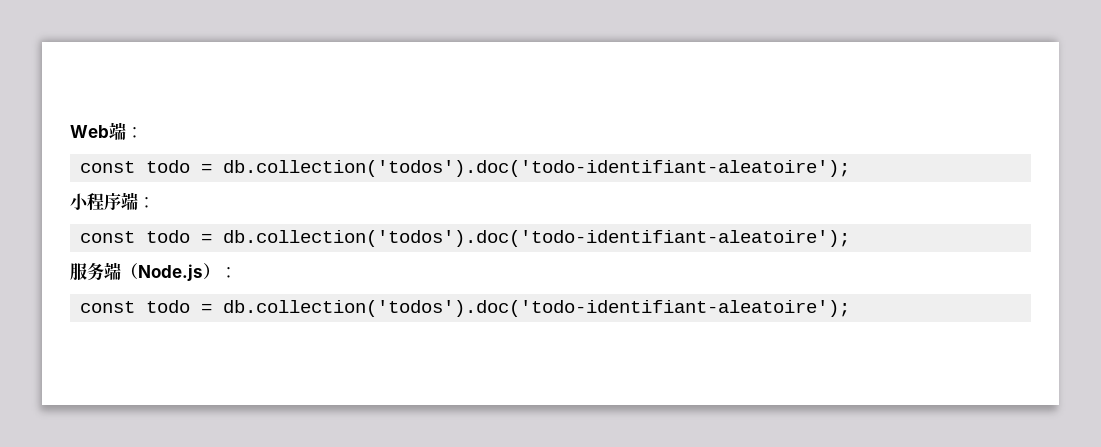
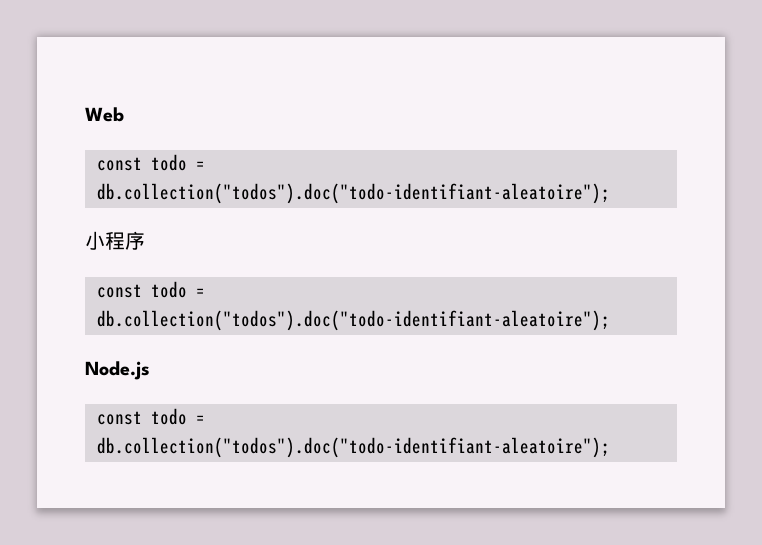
[109,122,143,140] [80,160,851,177] 端： // const todo = db.collection('todos').doc('todo-identifiant-aleatoire'); -> [97,154,205,171] [97,183,610,204] // const todo = db.collection("todos").doc("todo-identifiant-aleatoire");
[121,192,155,210] [80,230,851,247] [70,262,138,281] 端： // const todo = db.collection('todos').doc('todo-identifiant-aleatoire'); // 服务端（ -> [97,281,205,298] [97,310,610,331] // const todo = db.collection("todos").doc("todo-identifiant-aleatoire"); //
[203,263,237,280] [80,300,851,317] ）： // const todo = db.collection('todos').doc('todo-identifiant-aleatoire'); -> [97,408,205,425] [97,437,610,458] // const todo = db.collection("todos").doc("todo-identifiant-aleatoire");

